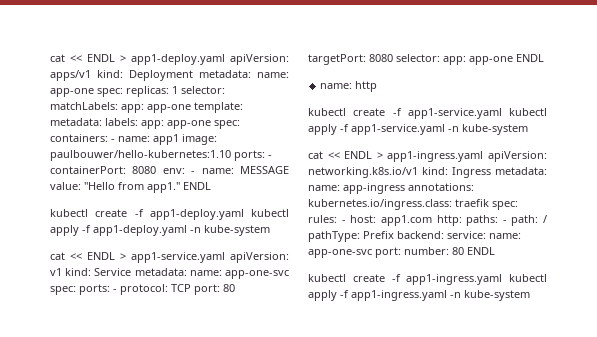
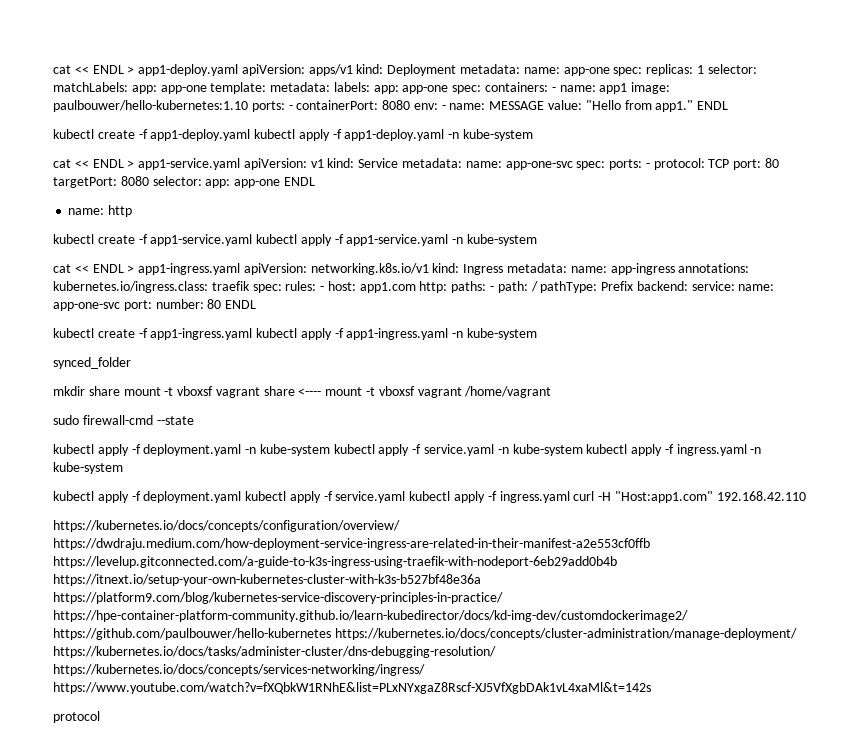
(530, 295) none -> [53,357,131,369] [53,386,552,398] [53,415,194,425] [53,444,762,456] [53,462,123,474] [53,491,806,503] [53,520,400,532] [53,538,650,550] [53,556,617,568] [53,574,481,586] [53,592,503,604] [53,610,688,622] [53,628,797,640] [53,646,496,658] [53,664,425,676] [53,682,651,694] [53,711,100,723] // synced_folder // mkdir share mount -t vboxsf vagrant share <---- mount -t vboxsf vagrant /home/vagrant // sudo firewall-cmd --state // kubectl apply -f deployment.yaml -n kube-system kubectl apply -f service.yaml -n kube-system kubectl apply -f ingress.yaml -n kube-system // kubectl apply -f deployment.yaml kubectl apply -f service.yaml kubectl apply -f ingress.yaml curl -H "Host:app1.com" 192.168.42.110 // https://kubernetes.io/docs/concepts/configuration/overview/ https://dwdraju.medium.com/how-deployment-service-ingress-are-related-in-their-manifest-a2e553cf0ffb https://levelup.gitconnected.com/a-guide-to-k3s-ingress-using-traefik-with-nodeport-6eb29add0b4b https://itnext.io/setup-your-own-kubernetes-cluster-with-k3s-b527bf48e36a https://platform9.com/blog/kubernetes-service-discovery-principles-in-practice/ https://hpe-container-platform-community.github.io/learn-kubedirector/docs/kd-img-dev/customdockerimage2/ https://github.com/paulbouwer/hello-kubernetes https://kubernetes.io/docs/concepts/cluster-administration/manage-deployment/ https://kubernetes.io/docs/tasks/administer-cluster/dns-debugging-resolution/ https://kubernetes.io/docs/concepts/services-networking/ingress/ https://www.youtube.com/watch?v=fXQbkW1RNhE&list=PLxNYxgaZ8Rscf-XJ5VfXgbDAk1vL4xaMl&t=142s // protocol

